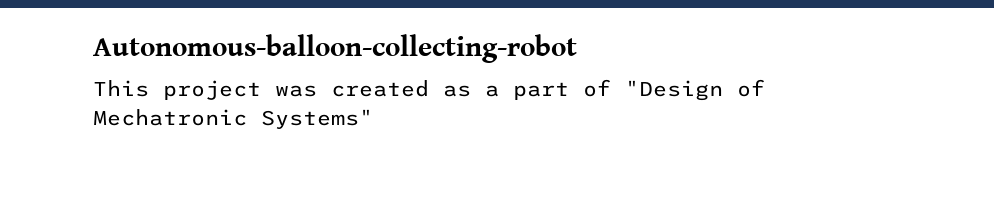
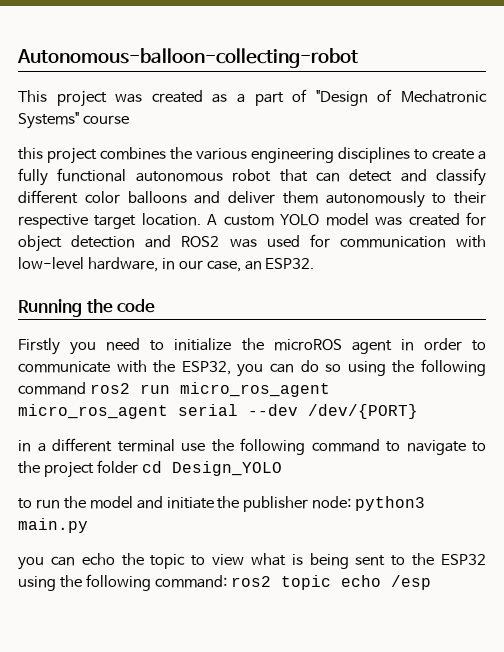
(373, 119) none -> [82,115,129,125] [18,147,486,164] [18,168,486,186] [18,190,486,208] [18,212,487,229] [18,234,486,252] [18,257,315,272] [18,299,156,317] [18,338,487,355] [18,359,487,377] [18,382,330,397] [18,404,418,419] [18,438,486,455] [18,460,282,478] [18,496,426,512] [18,518,88,533] [18,553,487,570] [18,574,431,591] course // this project combines the various engineering disciplines to create a fully functional autonomous robot that can detect and classify different color balloons and deliver them autonomously to their respective target location. A custom YOLO model was created for object detection and ROS2 was used for communication with low-level hardware, in our case, an ESP32. // Running the code // Firstly you need to initialize the microROS agent in order to communicate with the ESP32, you can do so using the following command ros2 run micro_ros_agent micro_ros_agent serial --dev /dev/{PORT} // in a different terminal use the following command to navigate to the project folder cd Design_YOLO // to run the model and initiate the publisher node: python3 main.py // you can echo the topic to view what is being sent to the ESP32 using the following command: ros2 topic echo /esp

